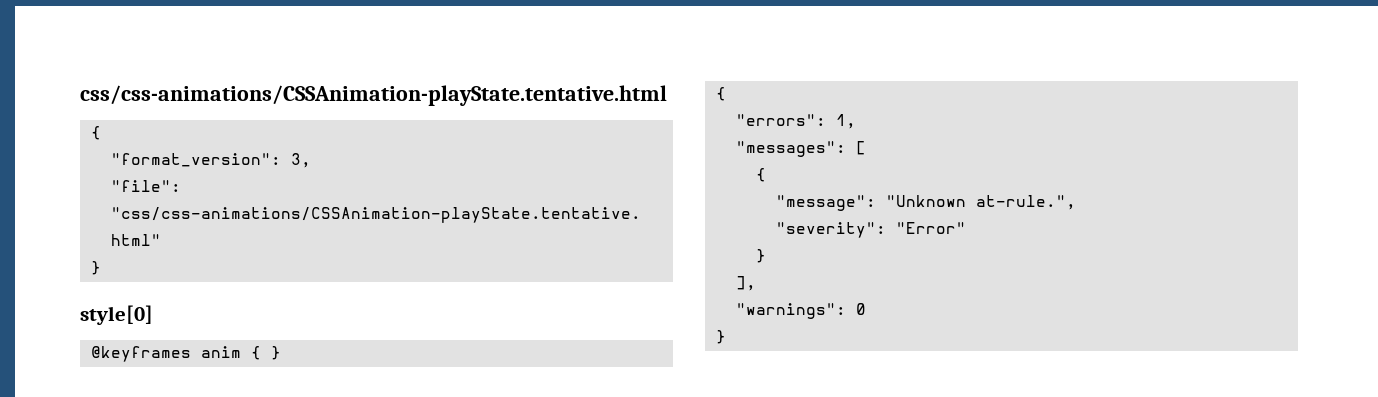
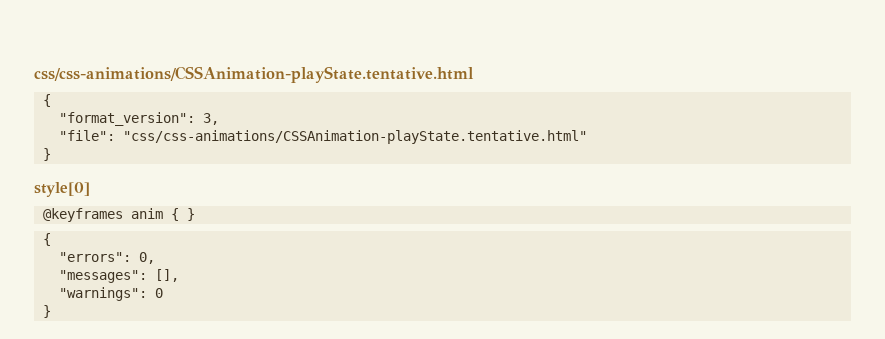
[835,114,856,129] 1, -> [138,252,155,264] 0,
[855,141,866,155] [755,168,766,182] [775,195,1076,211] [775,222,966,238] [755,249,766,263] [735,276,756,291] [ // { // "message": "Unknown at-rule.", // "severity": "Error" // } // ], -> [154,269,179,282] [],

